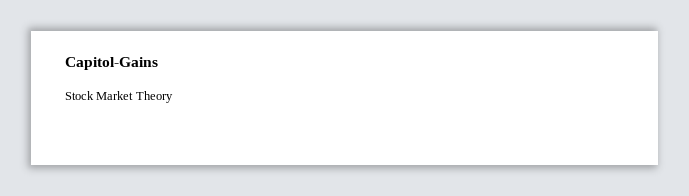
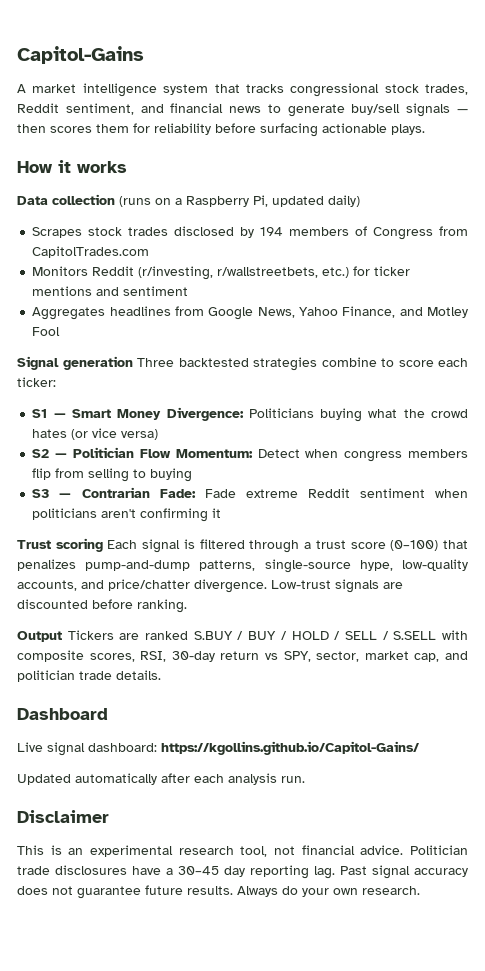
[65,91,173,103] Stock Market Theory -> [17,83,468,97] [17,103,468,117] [17,123,425,137] [17,160,127,173] [17,194,360,207] [32,226,469,240] [32,246,150,258] [32,266,411,280] [32,286,189,296] [32,306,468,320] [32,327,61,336] [17,356,468,371] [17,377,56,387] [32,407,468,422] [32,428,159,440] [32,447,468,462] [32,468,193,482] [32,487,468,498] [32,508,222,522] [17,538,469,553] [17,559,468,573] [17,579,403,593] [17,599,187,613] [17,630,468,642] [17,650,469,662] [17,670,161,682] [17,708,108,720] [17,741,419,756] [17,773,305,785] [17,810,109,823] [17,845,469,857] [17,865,468,879] [17,885,420,899] A market intelligence system that tracks congressional stock trades, Reddit sentiment, and financial news to generate buy/sell signals — then scores them for reliability before surfacing actionable plays. // How it works // Data collection (runs on a Raspberry Pi, updated daily) // Scrapes stock trades disclosed by 194 members of Congress from CapitolTrades.com // Monitors Reddit (r/investing, r/wallstreetbets, etc.) for ticker mentions and sentiment // Aggregates headlines from Google News, Yahoo Finance, and Motley Fool // Signal generation Three backtested strategies combine to score each ticker: // S1 — Smart Money Divergence: Politicians buying what the crowd hates (or vice versa) // S2 — Politician Flow Momentum: Detect when congress members flip from selling to buying // S3 — Contrarian Fade: Fade extreme Reddit sentiment when politicians aren't confirming it // Trust scoring Each signal is filtered through a trust score (0–100) that penalizes pump-and-dump patterns, single-source hype, low-quality accounts, and price/chatter divergence. Low-trust signals are discounted before ranking. // Output Tickers are ranked S.BUY / BUY / HOLD / SELL / S.SELL with composite scores, RSI, 30-day return vs SPY, sector, market cap, and politician trade details. // Dashboard // Live signal dashboard: https://kgollins.github.io/Capitol-Gains/ // Updated automatically after each analysis run. // Disclaimer // This is an experimental research tool, not financial advice. Politician trade disclosures have a 30–45 day reporting lag. Past signal accuracy does not guarantee future results. Always do your own research.

